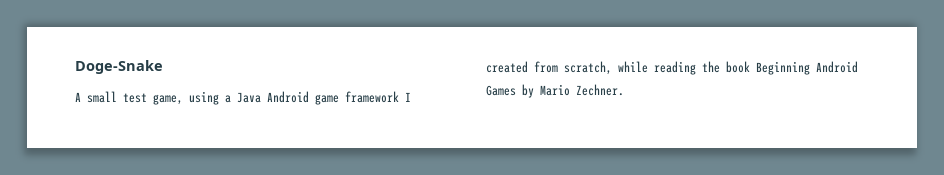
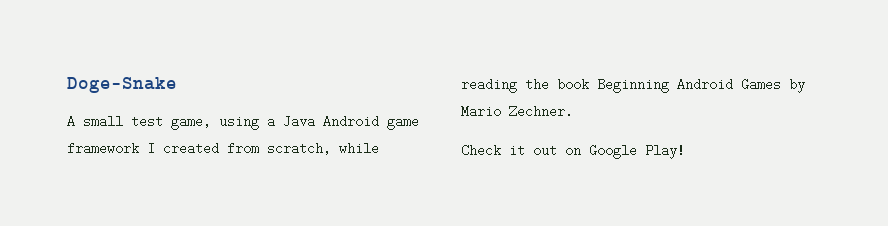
(624, 90) none -> [461,144,685,159] // Check it out on Google Play!

